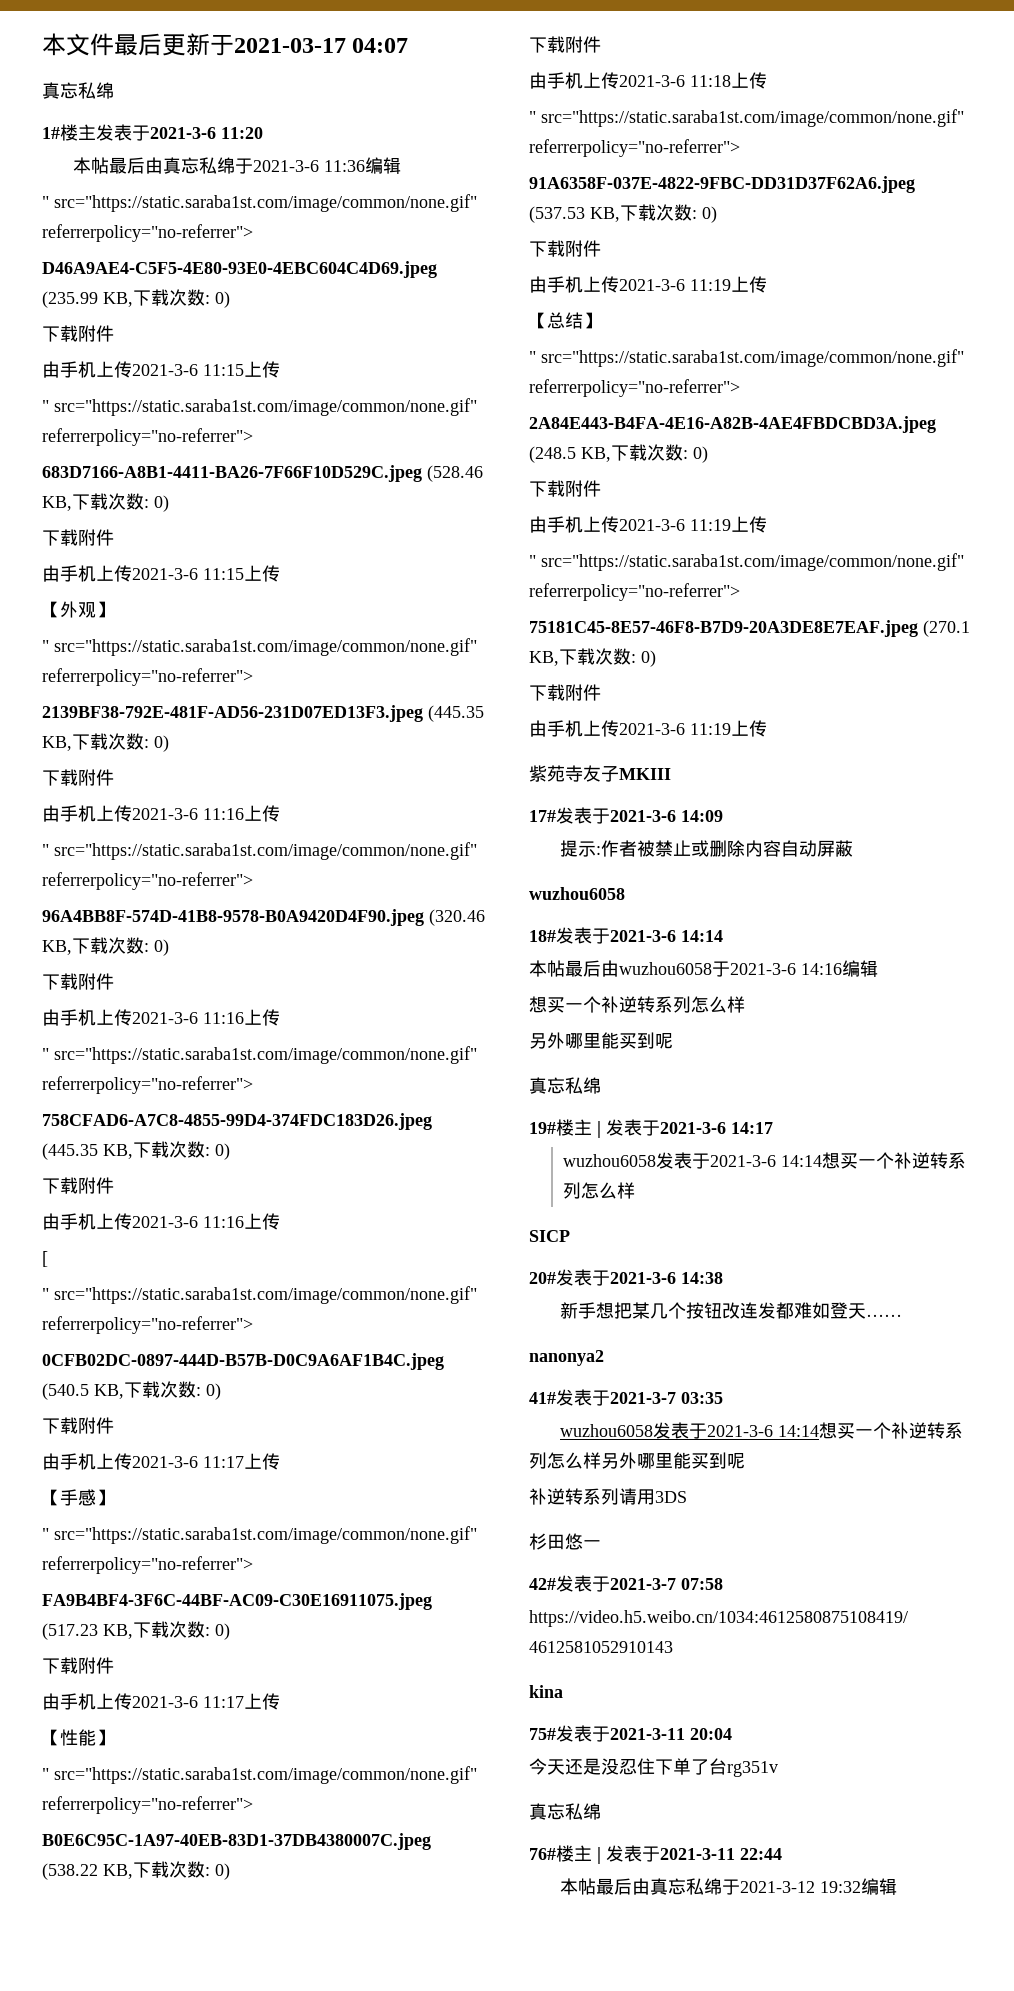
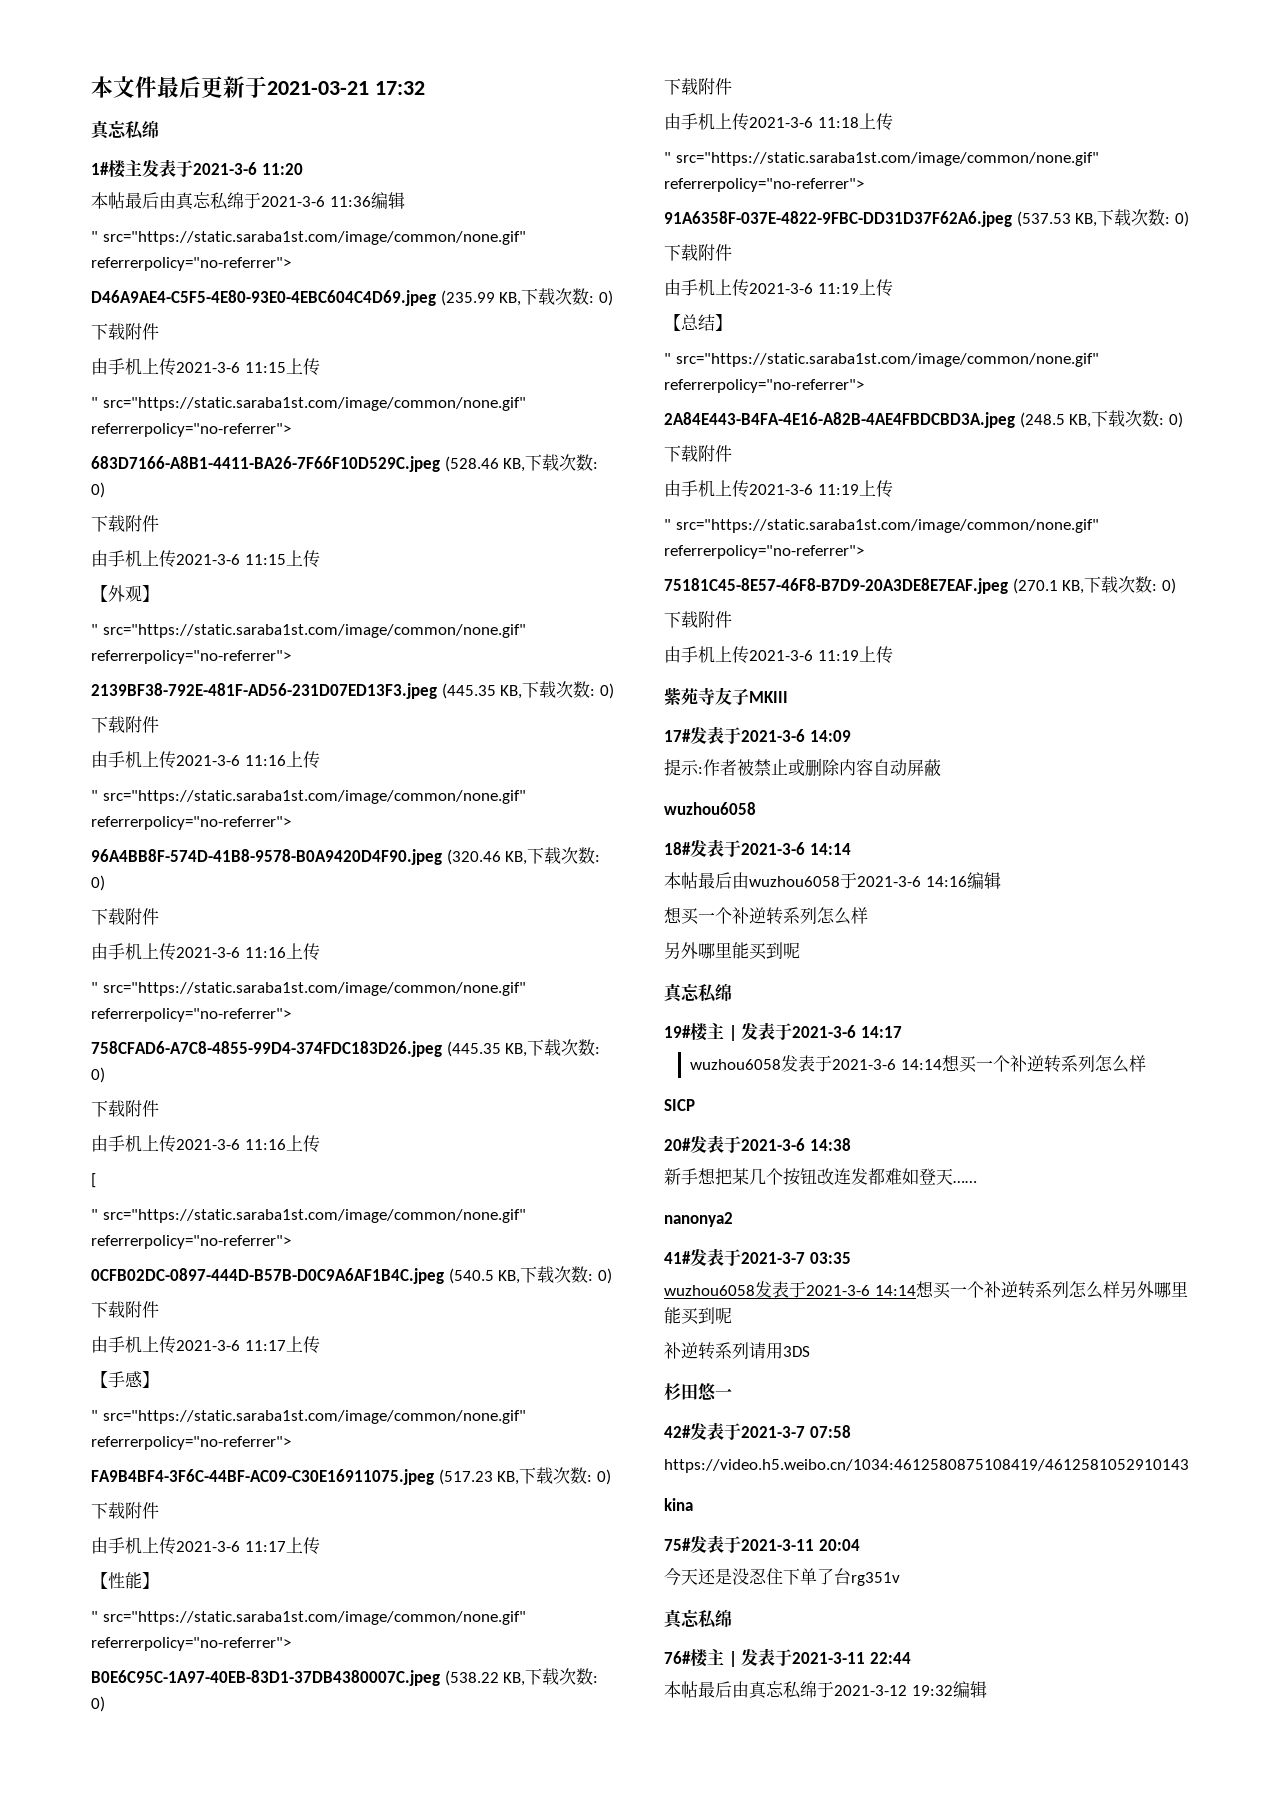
[234,38,409,53] 2021-03-17 04:07 -> [267,81,425,95] 2021-03-21 17:32

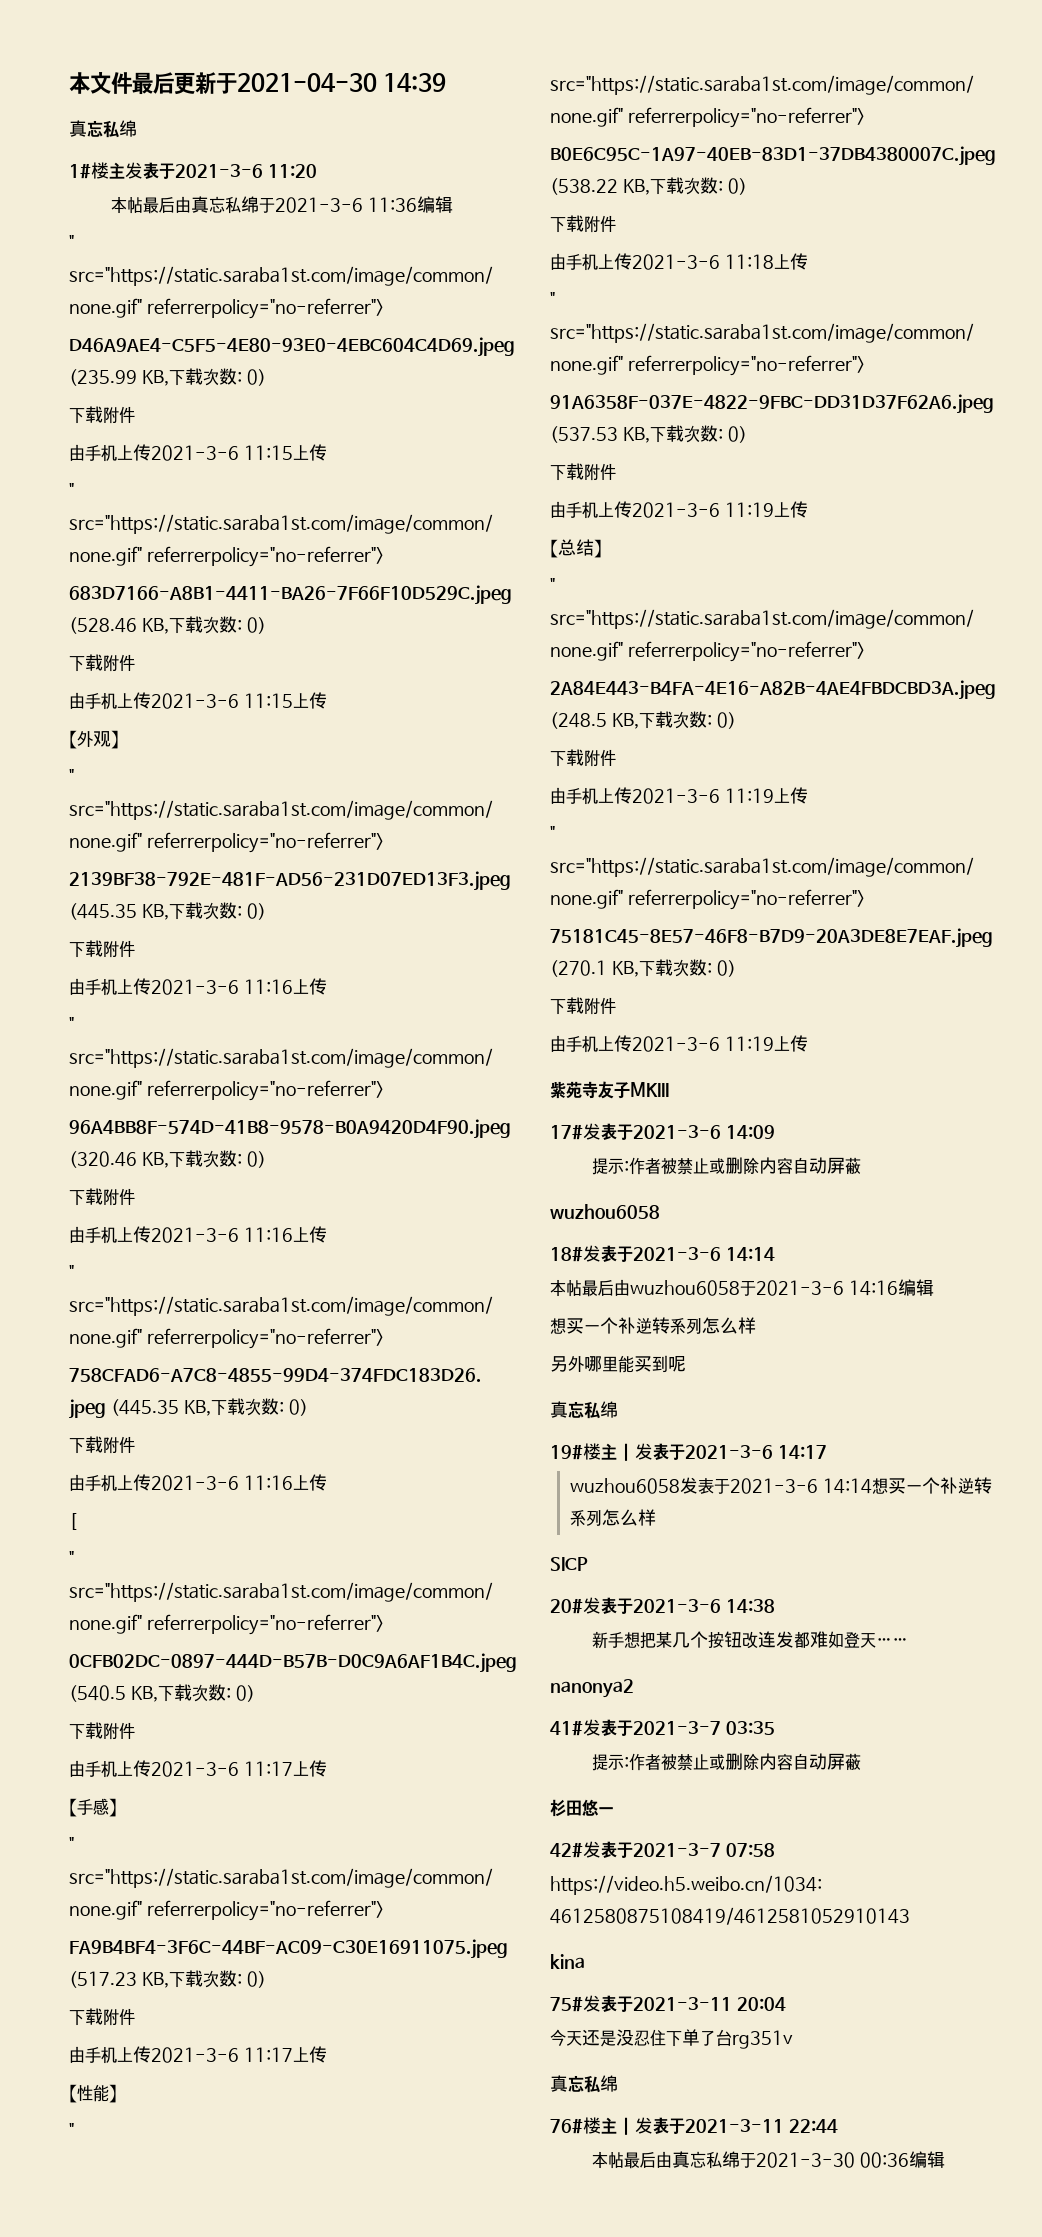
[267,81,425,95] 2021-03-21 17:32 -> [237,73,447,92] 2021-04-30 14:39
[664,1281,1188,1299] [664,1307,732,1325] [664,1342,810,1360] wuzhou6058发表于2021-3-6 14:14想买一个补逆转系列怎么样另外哪里能买到呢 // 补逆转系列请用3DS -> [591,1753,861,1771] 提示:作者被禁止或删除内容自动屏蔽
[834,1685,953,1696] 2021-3-12 19:32 -> [755,2152,909,2168] 2021-3-30 00:36

